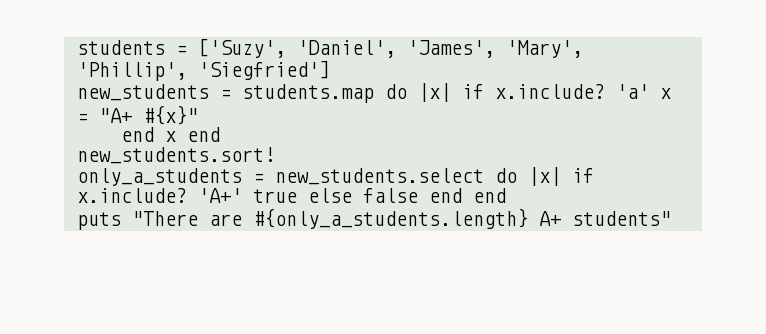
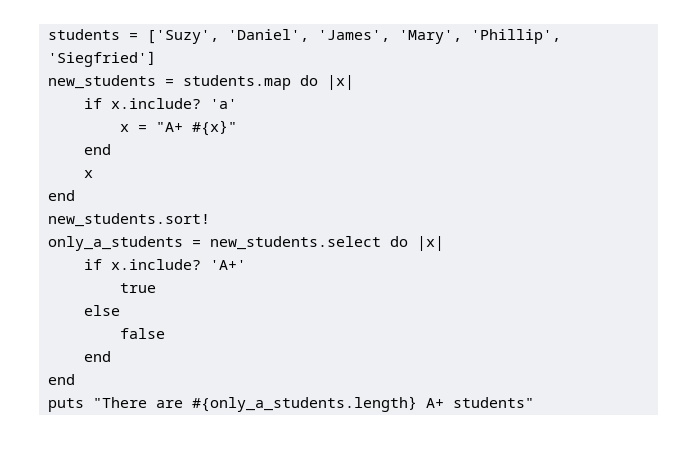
(452, 92) none -> (354, 82) //
(650, 91) none -> (237, 104) //
[165,131,177,142] x -> [84,170,93,178] // x //
(562, 176) none -> (444, 243) //
(243, 195) none -> (246, 265) //
(298, 196) none -> (156, 288) //
(353, 195) none -> (120, 310) //
[429,188,463,203] end -> [84,351,111,362] // end //

